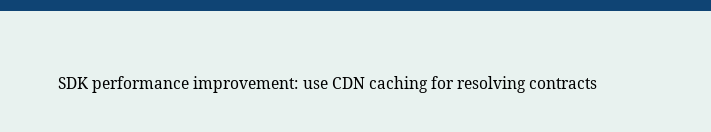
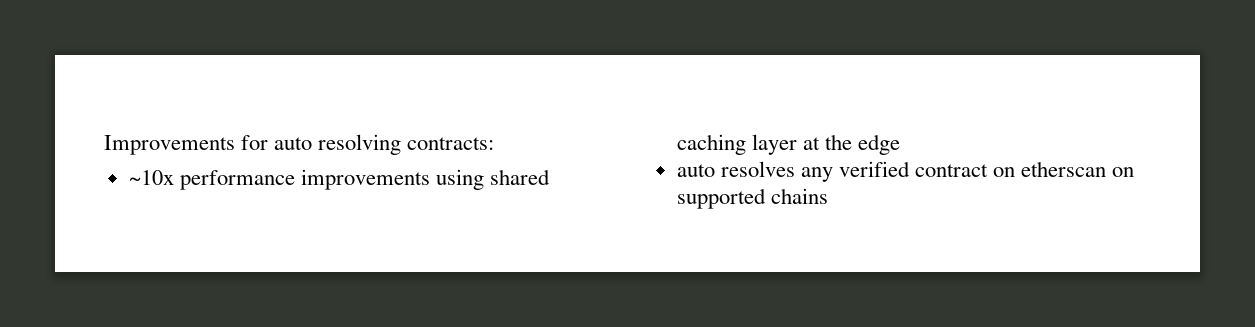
[58,76,598,93] SDK performance improvement: use CDN caching for resolving contracts -> [104,134,495,155] [128,169,551,190] [676,134,901,155] [676,161,1135,182] [676,188,828,209] Improvements for auto resolving contracts: // ~10x performance improvements using shared caching layer at the edge // auto resolves any verified contract on etherscan on supported chains

